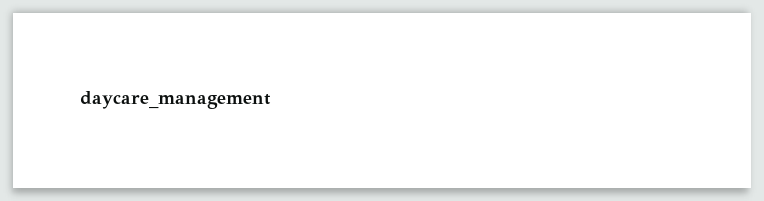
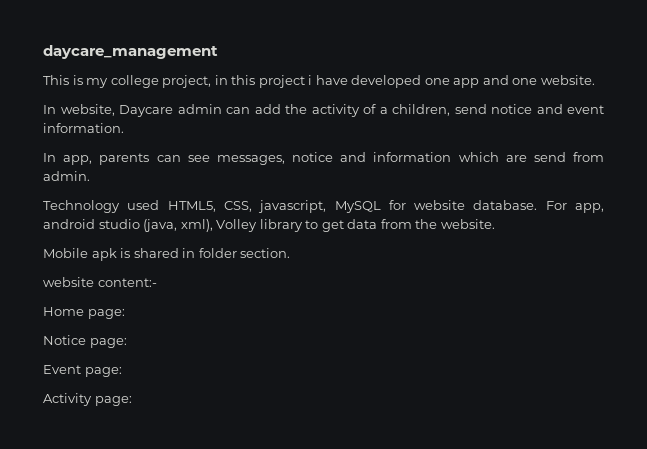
(271, 100) none -> [43,75,595,88] [43,104,604,117] [43,123,124,133] [43,152,605,165] [43,171,90,181] [43,200,604,213] [43,219,495,232] [43,248,291,261] [43,277,157,287] [43,307,125,319] [43,335,127,348] [43,365,122,377] [43,393,132,406] // This is my college project, in this project i have developed one app and one website. // In website, Daycare admin can add the activity of a children, send notice and event information. // In app, parents can see messages, notice and information which are send from admin. // Technology used HTML5, CSS, javascript, MySQL for website database. For app, android studio (java, xml), Volley library to get data from the website. // Mobile apk is shared in folder section. // website content:- // Home page: // Notice page: // Event page: // Activity page:

